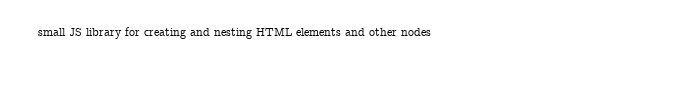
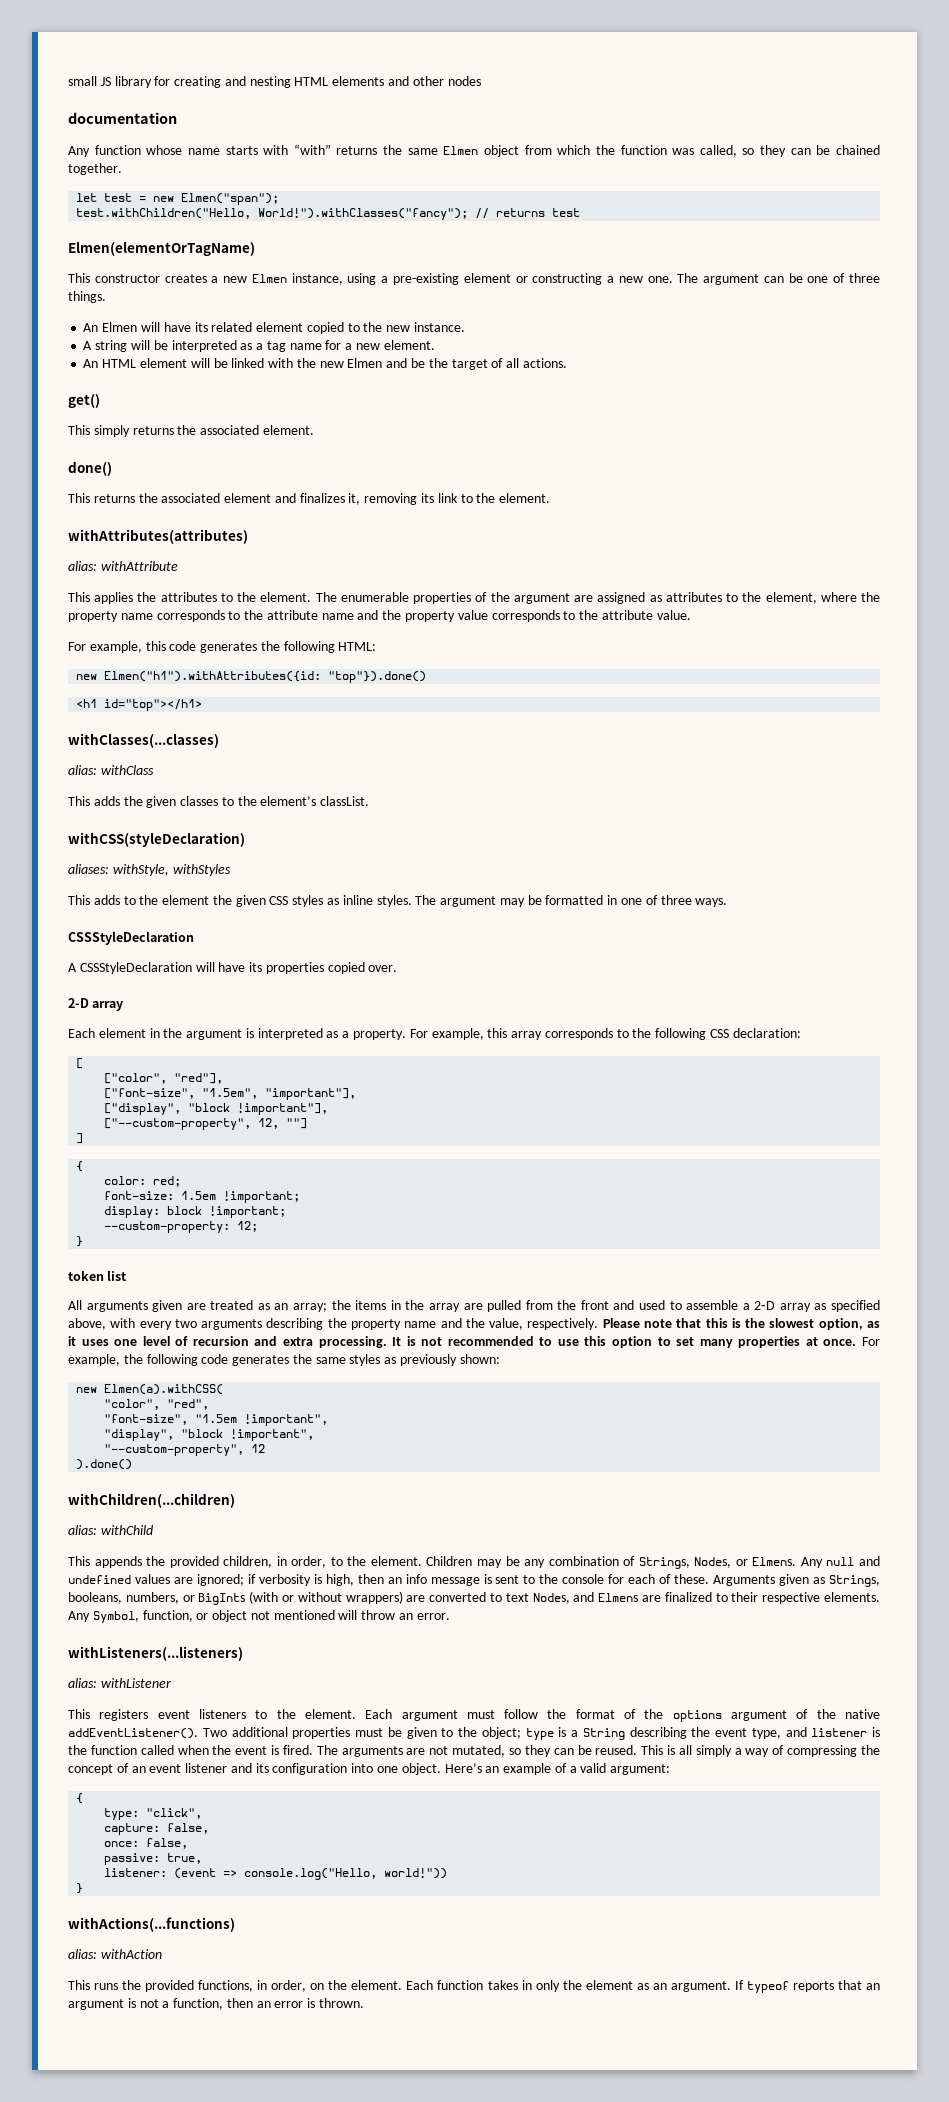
(431, 32) none -> [68,112,177,124] [68,144,880,157] [68,163,122,175] [76,193,280,205] [76,208,581,220] [68,242,255,256] [68,273,880,285] [68,291,106,303] [83,322,465,334] [83,340,435,352] [83,358,567,370] [68,394,100,408] [68,425,314,437] [68,461,112,476] [68,493,551,505] [68,529,248,544] [68,561,178,571] [68,592,880,604] [68,610,691,622] [68,641,377,653] [76,671,427,683] [76,699,203,711] [68,733,219,748] [68,765,154,775] [68,796,370,808] [68,832,245,847] [68,864,231,876] [68,895,728,907] [68,931,194,945] [68,962,398,974] [68,998,124,1011] [68,1028,801,1040] [76,1058,84,1069] [104,1073,224,1084] [104,1088,357,1100] [104,1103,329,1115] [104,1118,308,1130] [76,1133,84,1144] [76,1161,84,1172] [104,1176,182,1187] [104,1191,301,1203] [104,1206,287,1218] [104,1221,259,1233] [76,1236,84,1247] [68,1270,128,1281] [68,1300,881,1312] [68,1318,881,1330] [68,1336,881,1348] [68,1354,500,1366] [76,1384,224,1395] [104,1399,210,1410] [104,1414,329,1426] [104,1429,315,1441] [104,1444,266,1456] [76,1459,133,1470] [68,1493,235,1508] [68,1525,153,1535] [68,1556,880,1569] [68,1574,881,1587] [68,1591,880,1605] [68,1610,450,1623] [68,1646,243,1661] [68,1678,171,1688] [68,1709,880,1722] [68,1727,880,1740] [68,1745,880,1757] [68,1763,671,1775] [76,1793,84,1804] [104,1808,203,1820] [104,1823,210,1835] [104,1838,189,1849] [104,1853,203,1865] [104,1868,448,1880] [76,1883,84,1894] [68,1917,235,1932] [68,1949,162,1959] [68,1980,880,1993] [68,1998,365,2010] // documentation // Any function whose name starts with “with” returns the same Elmen object from which the function was called, so they can be chained together. // let test = new Elmen("span"); // test.withChildren("Hello, World!").withClasses("fancy"); // returns test // Elmen(elementOrTagName) // This constructor creates a new Elmen instance, using a pre-existing element or constructing a new one. The argument can be one of three things. // An Elmen will have its related element copied to the new instance. // A string will be interpreted as a tag name for a new element. // An HTML element will be linked with the new Elmen and be the target of all actions. // get() // This simply returns the associated element. // done() // This returns the associated element and finalizes it, removing its link to the element. // withAttributes(attributes) // alias: withAttribute // This applies the attributes to the element. The enumerable properties of the argument are assigned as attributes to the element, where the property name corresponds to the attribute name and the property value corresponds to the attribute value. // For example, this code generates the following HTML: // new Elmen("h1").withAttributes({id: "top"}).done() // <h1 id="top"></h1> // withClasses(...classes) // alias: withClass // This adds the given classes to the element’s classList. // withCSS(styleDeclaration) // aliases: withStyle, withStyles // This adds to the element the given CSS styles as inline styles. The argument may be formatted in one of three ways. // CSSStyleDeclaration // A CSSStyleDeclaration will have its properties copied over. // 2‑D array // Each element in the argument is interpreted as a property. For example, this array corresponds to the following CSS declaration: // [ // ["color", "red"], // ["font-size", "1.5em", "important"], // ["display", "block !important"], // ["--custom-property", 12, ""] // ] // { // color: red; // font-size: 1.5em !important; // display: block !important; // --custom-property: 12; // } // token list // All arguments given are treated as an array; the items in the array are pulled from the front and used to assemble a 2‑D array as specified above, with every two arguments describing the property name and the value, respectively. Please note that this is the slowest option, as it uses one level of recursion and extra processing. It is not recommended to use this option to set many properties at once. For example, the following code generates the same styles as previously shown: // new Elmen(a).withCSS( // "color", "red", // "font-size", "1.5em !important", // "display", "block !important", // "--custom-property", 12 // ).done() // withChildren(...children) // alias: withChild // This appends the provided children, in order, to the element. Children may be any combination of Strings, Nodes, or Elmens. Any null and undefined values are ignored; if verbosity is high, then an info message is sent to the console for each of these. Arguments given as Strings, booleans, numbers, or BigInts (with or without wrappers) are converted to text Nodes, and Elmens are finalized to their respective elements. Any Symbol, function, or object not mentioned will throw an error. // withListeners(...listeners) // alias: withListener // This registers event listeners to the element. Each argument must follow the format of the options argument of the native addEventListener(). Two additional properties must be given to the object; type is a String describing the event type, and listener is the function called when the event is fired. The arguments are not mutated, so they can be reused. This is all simply a way of compressing the concept of an event listener and its configuration into one object. Here’s an example of a valid argument: // { // type: "click", // capture: false, // once: false, // passive: true, // listener: (event => console.log("Hello, world!")) // } // withActions(...functions) // alias: withAction // This runs the provided functions, in order, on the element. Each function takes in only the element as an argument. If typeof reports that an argument is not a function, then an error is thrown.

